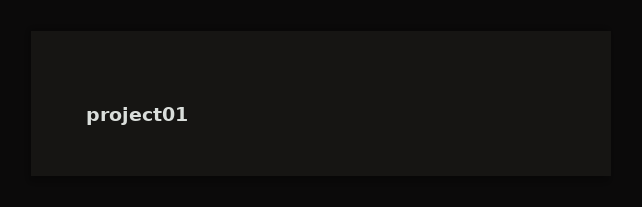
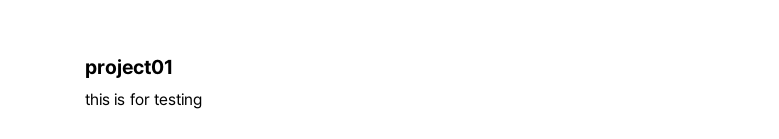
(188, 116) none -> [85,93,202,109] // this is for testing

